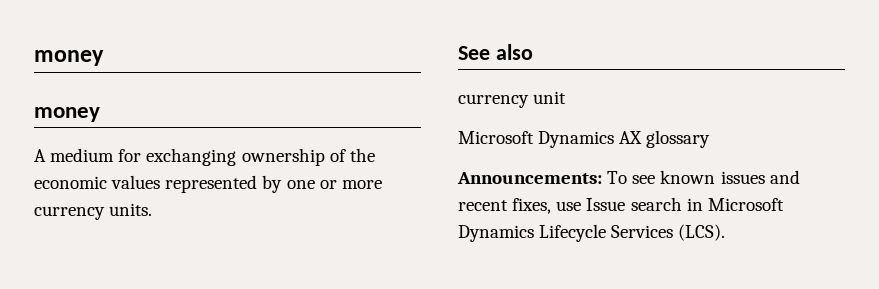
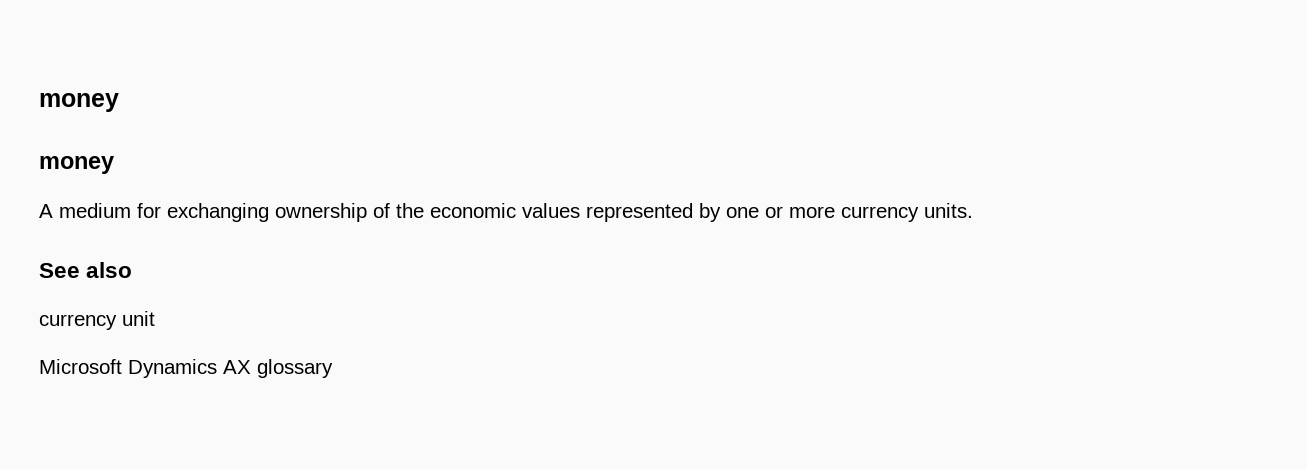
[457,170,800,184] [458,197,784,214] [458,224,726,242] // Announcements: To see known issues and recent fixes, use Issue search in Microsoft Dynamics Lifecycle Services (LCS). -> (333, 368) none

